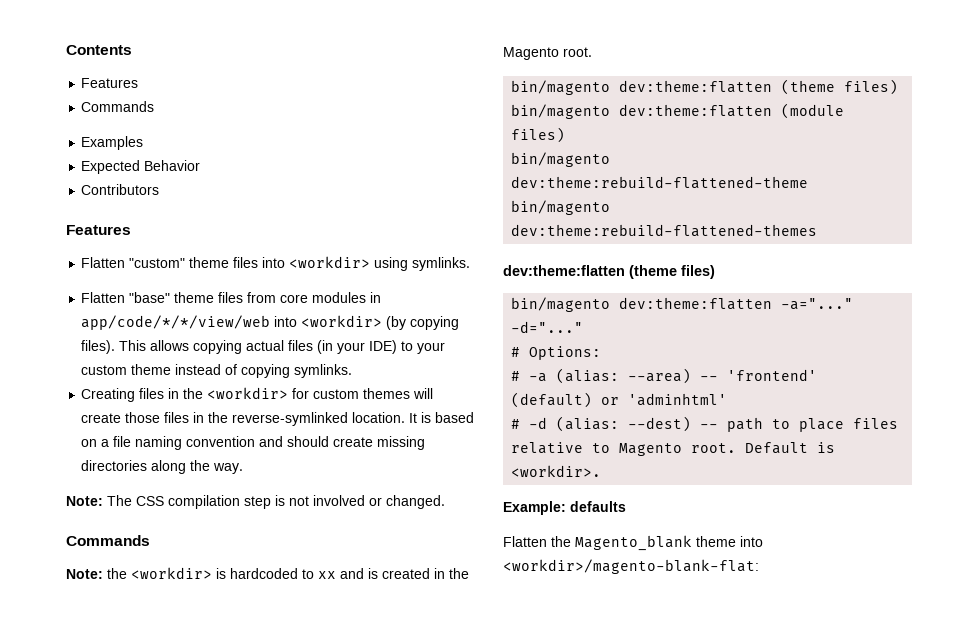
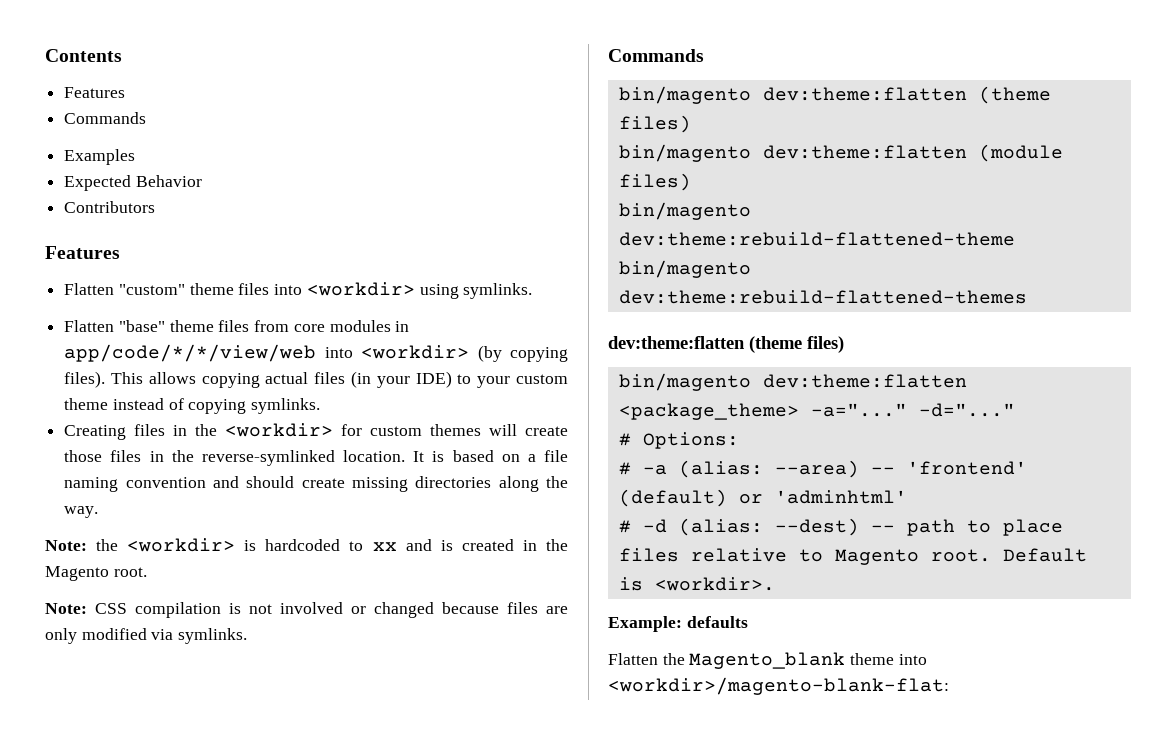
[66,495,445,509] [66,535,150,546] // Note: The CSS compilation step is not involved or changed. // Commands -> (99, 512) none
(592, 52) none -> [45,602,568,618] [45,628,248,644] [608,49,704,62] // Note: CSS compilation is not involved or changed because files are only modified via symlinks. // Commands
(773, 303) none -> [618,403,799,420] <package_theme>

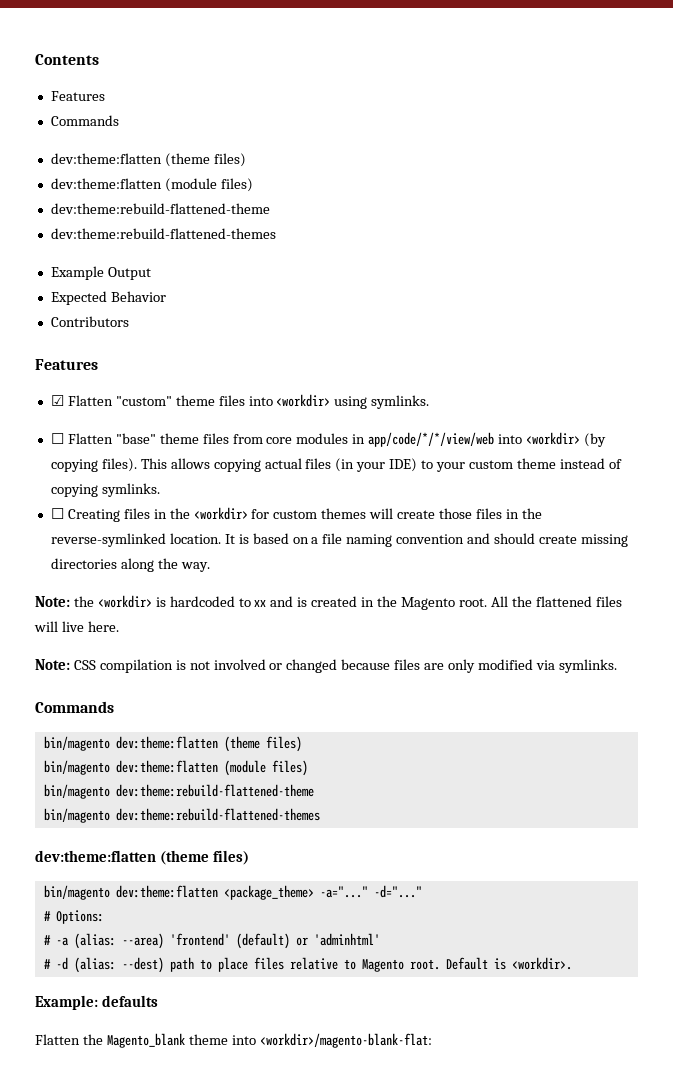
[64,149,136,165] Examples -> [50,153,246,167] [50,178,253,192] [50,203,270,214] [50,228,276,239] [50,266,151,280] dev:theme:flatten (theme files) // dev:theme:flatten (module files) // dev:theme:rebuild-flattened-theme // dev:theme:rebuild-flattened-themes // Example Output
(120, 252) none -> [50,395,64,406] ☑
(533, 291) none -> [50,433,64,444] ☐
(321, 406) none -> [50,508,64,519] ☐
(147, 572) none -> [490,596,622,607] [34,621,119,632] All the flattened files will live here.
[870,467,895,474] -- -> (164, 941) none
[870,525,895,532] -- -> (164, 965) none

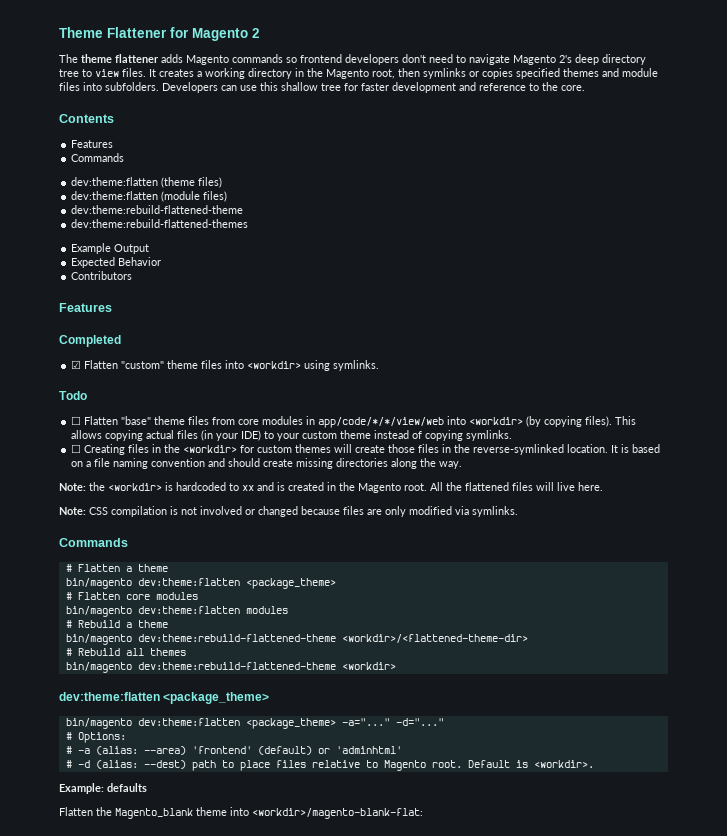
(35, 59) none -> [59,27,260,41] [59,54,646,65] [59,68,658,79] [59,82,585,93] Theme Flattener for Magento 2 // The theme flattener adds Magento commands so frontend developers don't need to navigate Magento 2's deep directory tree to view files. It creates a working directory in the Magento root, then symlinks or copies specified themes and module files into subfolders. Developers can use this shallow tree for faster development and reference to the core. //
(98, 364) none -> [59,335,121,347] // Completed
(430, 402) none -> [59,391,87,400] // Todo
[43,736,302,752] [43,760,308,776] [43,784,314,799] [43,808,320,823] [35,850,250,865] bin/magento dev:theme:flatten (theme files) // bin/magento dev:theme:flatten (module files) // bin/magento dev:theme:rebuild-flattened-theme // bin/magento dev:theme:rebuild-flattened-themes // dev:theme:flatten (theme files) -> [65,564,168,572] [65,578,336,589] [65,592,198,600] [65,606,288,617] [65,620,168,628] [65,634,528,645] [65,648,186,656] [65,662,396,673] [59,692,270,704] # Flatten a theme // bin/magento dev:theme:flatten <package_theme> // # Flatten core modules // bin/magento dev:theme:flatten modules // # Rebuild a theme // bin/magento dev:theme:rebuild-flattened-theme <workdir>/<flattened-theme-dir> // # Rebuild all themes // bin/magento dev:theme:rebuild-flattened-theme <workdir> // dev:theme:flatten <package_theme>

